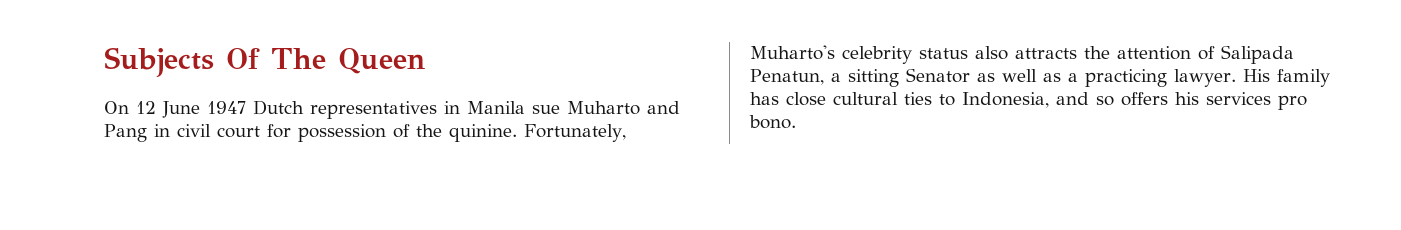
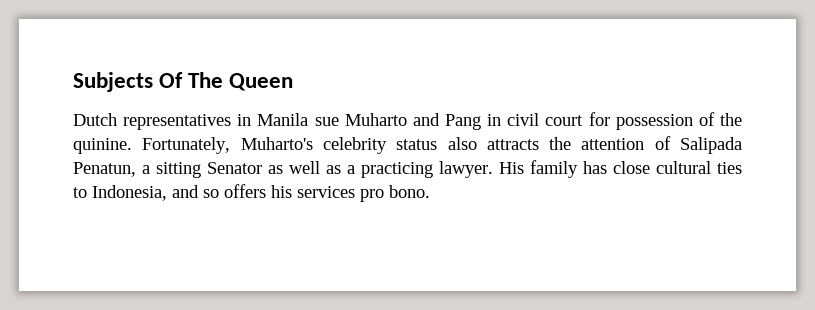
[104,101,246,118] On 12 June 1947 -> (294, 82) none

